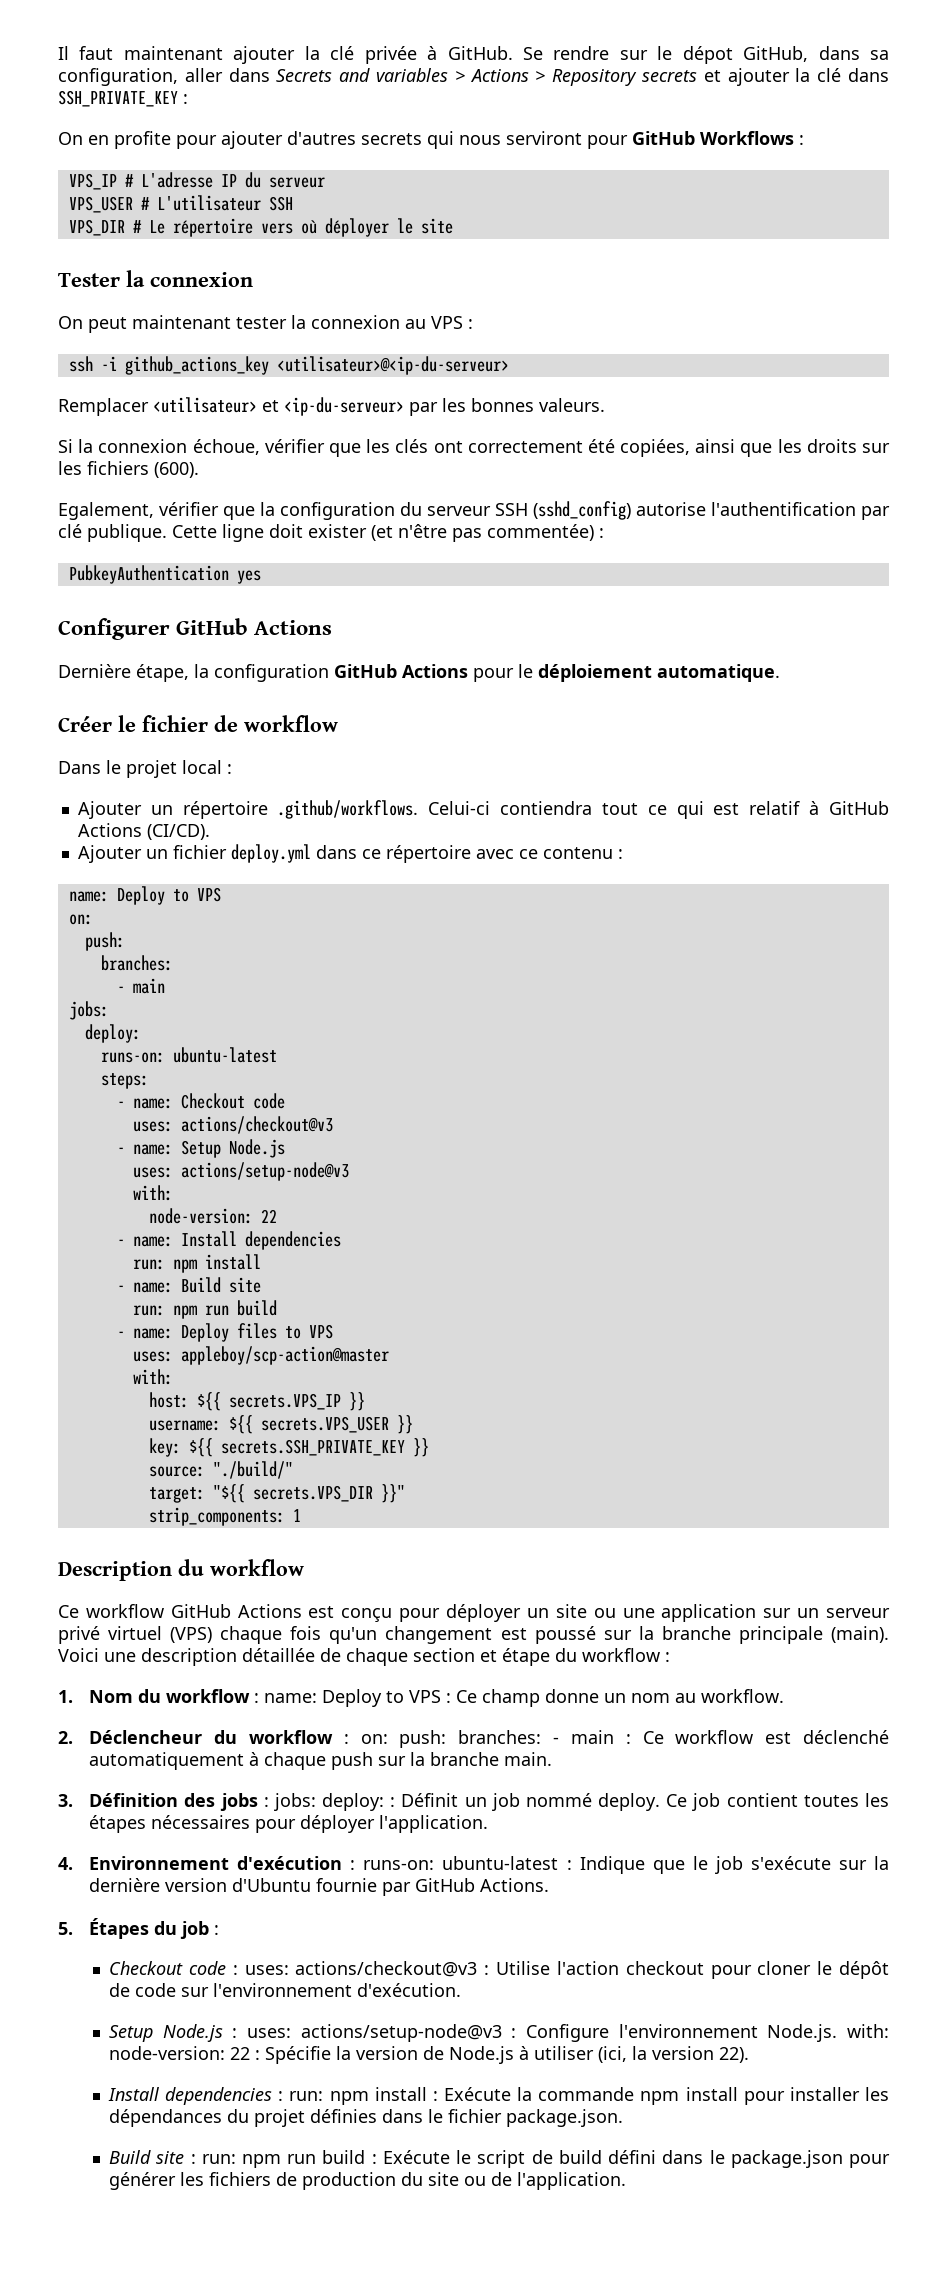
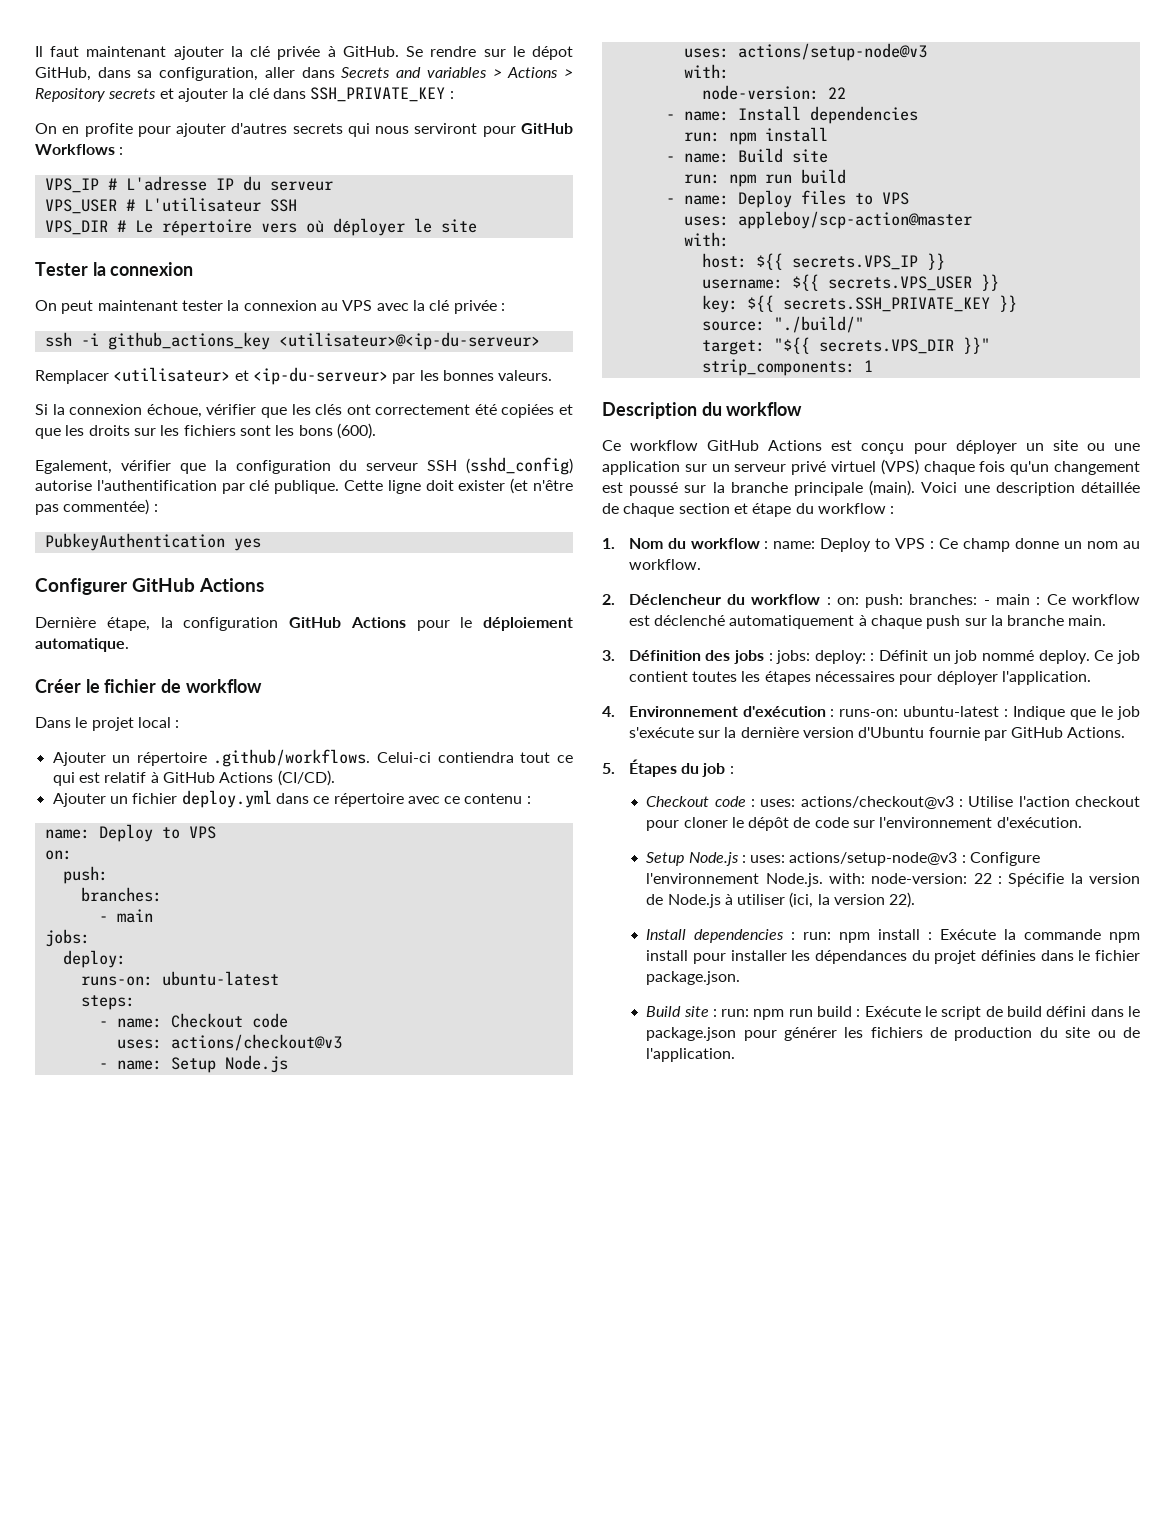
(463, 322) none -> [376,300,497,314] avec la clé privée
[620,439,736,457] copiées, ainsi -> [501,404,573,418] copiées et
(149, 468) none -> [239,425,333,436] sont les bons

